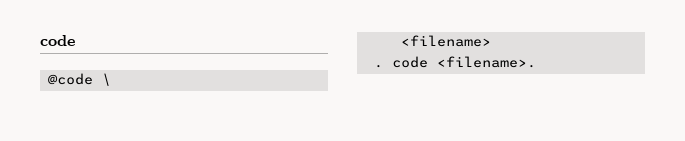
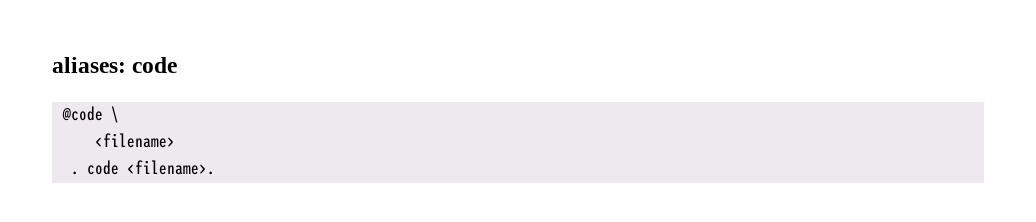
(40, 40) none -> [52,57,126,73] aliases:

